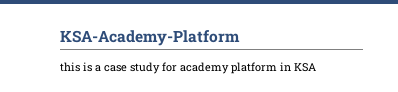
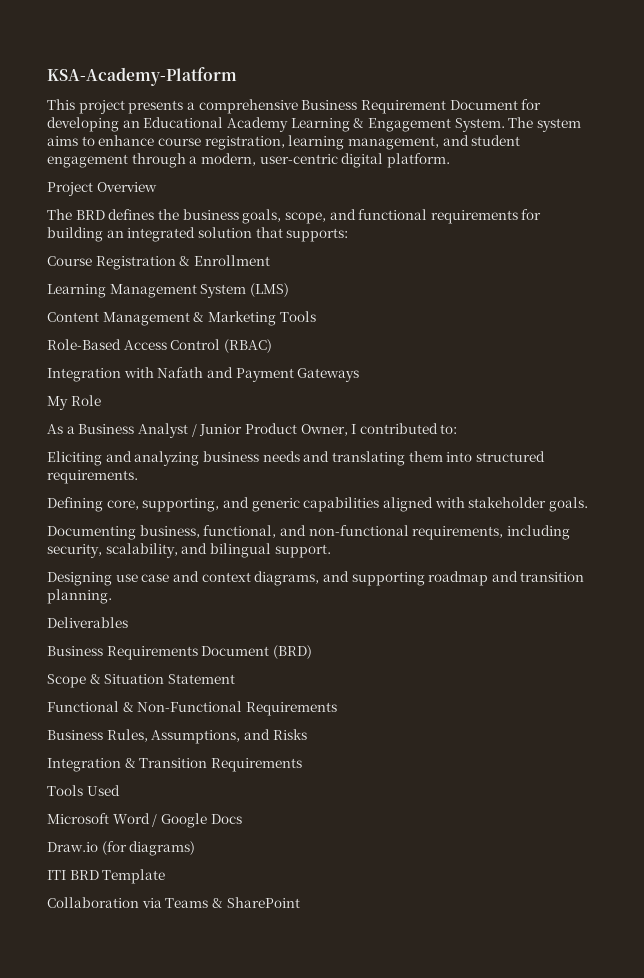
[60,62,316,74] this is a case study for academy platform in KSA -> [47,99,542,114] [47,117,581,132] [47,135,521,150] [47,153,450,168] [47,182,157,196] [47,209,542,224] [47,227,349,242] [47,255,270,270] [47,283,289,298] [47,311,316,326] [47,339,272,353] [47,367,360,382] [47,395,101,410] [47,423,458,438] [47,451,545,466] [47,470,138,484] [47,497,588,512] [47,525,570,540] [47,543,331,558] [47,571,585,586] [47,589,112,604] [47,617,128,628] [47,645,312,660] [47,674,235,688] [47,701,337,716] [47,729,307,744] [47,758,302,772] [47,785,120,796] [47,813,242,828] [47,841,196,856] [47,869,166,884] [47,897,300,908] This project presents a comprehensive Business Requirement Document for developing an Educational Academy Learning & Engagement System. The system aims to enhance course registration, learning management, and student engagement through a modern, user-centric digital platform. // Project Overview // The BRD defines the business goals, scope, and functional requirements for building an integrated solution that supports: // Course Registration & Enrollment // Learning Management System (LMS) // Content Management & Marketing Tools // Role-Based Access Control (RBAC) // Integration with Nafath and Payment Gateways // My Role // As a Business Analyst / Junior Product Owner, I contributed to: // Eliciting and analyzing business needs and translating them into structured requirements. // Defining core, supporting, and generic capabilities aligned with stakeholder goals. // Documenting business, functional, and non-functional requirements, including security, scalability, and bilingual support. // Designing use case and context diagrams, and supporting roadmap and transition planning. // Deliverables // Business Requirements Document (BRD) // Scope & Situation Statement // Functional & Non-Functional Requirements // Business Rules, Assumptions, and Risks // Integration & Transition Requirements // Tools Used // Microsoft Word / Google Docs // Draw.io (for diagrams) // ITI BRD Template // Collaboration via Teams & SharePoint

